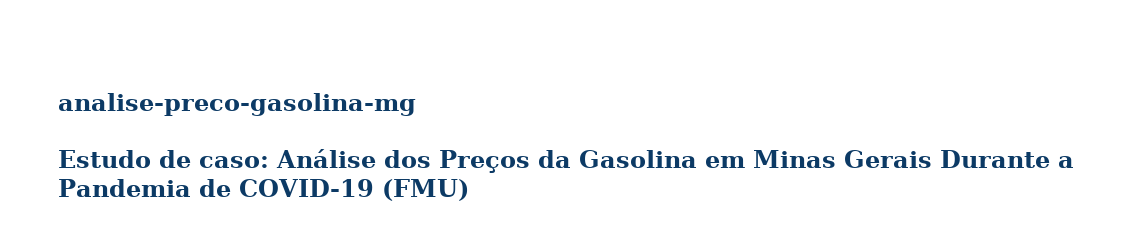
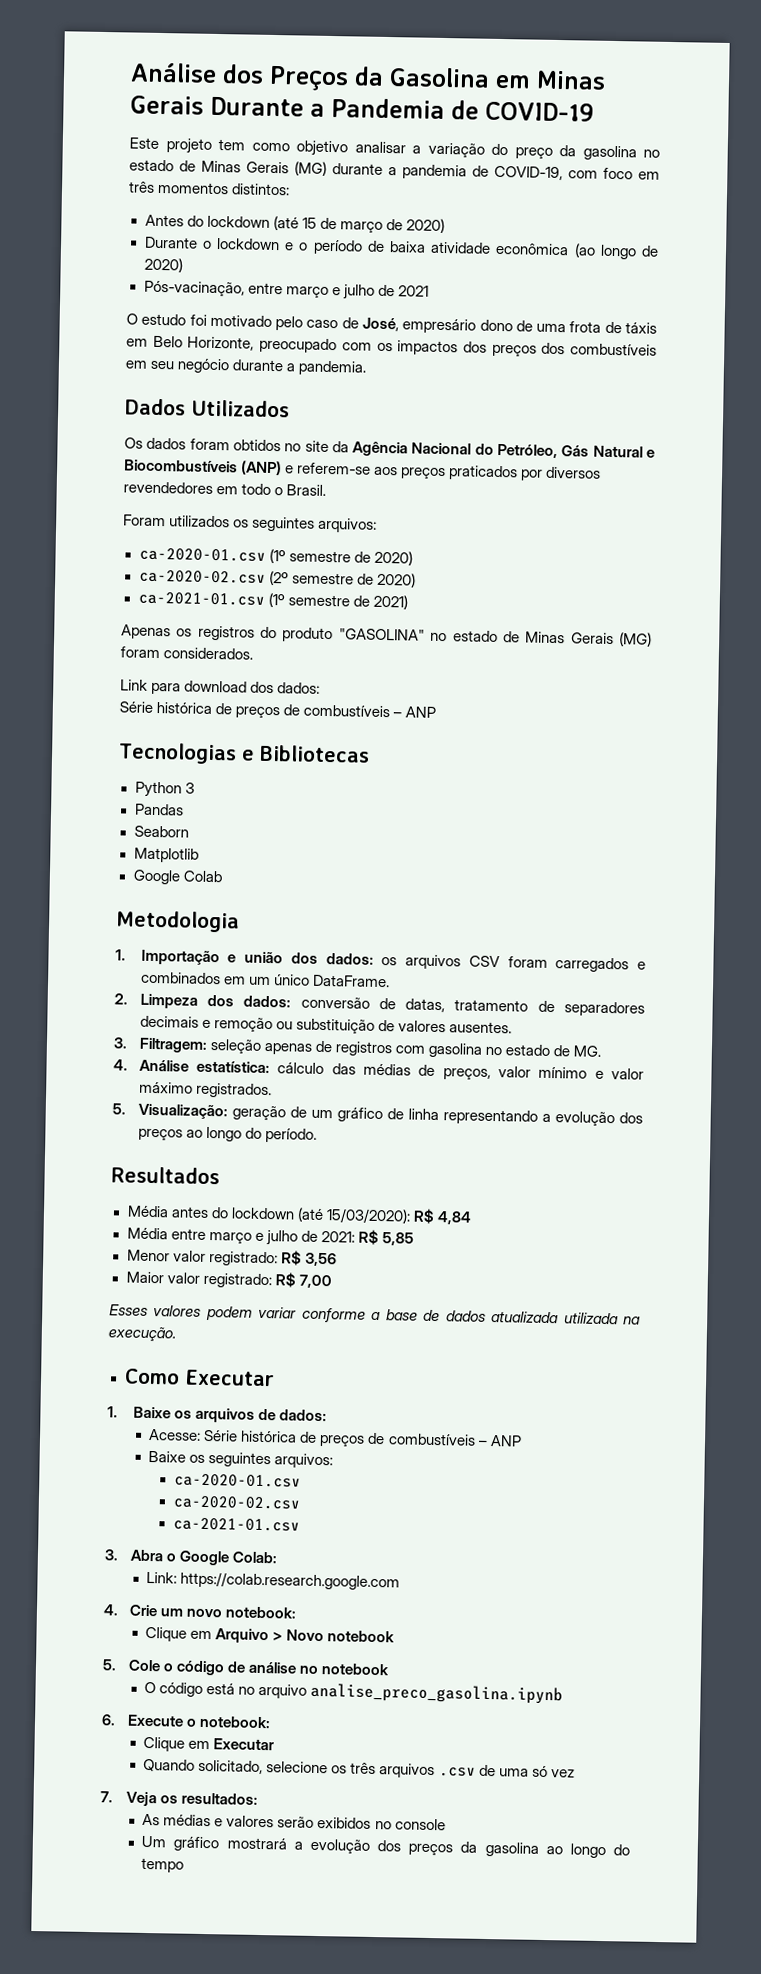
[58,93,416,116] [58,150,269,168] analise-preco-gasolina-mg // Estudo de caso: -> (130, 72) none
[381,179,469,201] (FMU) -> [129,137,660,161] [129,159,660,181] [128,181,291,196] [144,214,445,234] [143,236,659,260] [143,257,183,273] [143,280,429,300] [126,313,657,334] [126,335,657,357] [125,358,368,376] [125,398,290,418] [124,437,656,459] [124,459,602,481] [123,481,327,496] [123,514,378,533] [138,547,413,566] [138,569,416,588] [137,591,408,610] [121,624,653,647] [120,646,254,660] [120,679,321,695] [119,701,437,719] [118,742,370,765] [134,781,195,798] [134,803,184,816] [133,825,189,838] [133,847,199,863] [132,869,223,885] [115,910,240,933] [115,949,646,973] [140,971,390,988] [114,993,646,1017] [139,1015,513,1034] [113,1037,602,1058] [113,1059,645,1080] [138,1081,272,1099] [112,1103,643,1127] [137,1126,317,1143] [111,1166,220,1185] [126,1205,472,1225] [126,1227,414,1246] [126,1249,337,1267] [125,1271,332,1289] [109,1304,641,1325] [108,1326,176,1342] [123,1368,275,1387] [107,1406,327,1423] [148,1428,522,1447] [148,1450,334,1469] [173,1473,301,1488] [172,1495,300,1510] [172,1517,300,1532] [104,1549,278,1566] [146,1571,401,1591] [103,1604,297,1619] [145,1626,396,1644] [102,1659,390,1676] [144,1681,564,1705] [101,1714,271,1729] [143,1736,276,1752] [143,1758,575,1779] [100,1791,258,1807] [142,1813,446,1831] [141,1835,630,1859] [141,1857,185,1873] // Este projeto tem como objetivo analisar a variação do preço da gasolina no estado de Minas Gerais (MG) durante a pandemia de COVID-19, com foco em três momentos distintos: // Antes do lockdown (até 15 de março de 2020) // Durante o lockdown e o período de baixa atividade econômica (ao longo de 2020) // Pós-vacinação, entre março e julho de 2021 // O estudo foi motivado pelo caso de José, empresário dono de uma frota de táxis em Belo Horizonte, preocupado com os impactos dos preços dos combustíveis em seu negócio durante a pandemia. // Dados Utilizados // Os dados foram obtidos no site da Agência Nacional do Petróleo, Gás Natural e Biocombustíveis (ANP) e referem-se aos preços praticados por diversos revendedores em todo o Brasil. // Foram utilizados os seguintes arquivos: // ca-2020-01.csv (1º semestre de 2020) // ca-2020-02.csv (2º semestre de 2020) // ca-2021-01.csv (1º semestre de 2021) // Apenas os registros do produto "GASOLINA" no estado de Minas Gerais (MG) foram considerados. // Link para download dos dados: // Série histórica de preços de combustíveis – ANP // Tecnologias e Bibliotecas // Python 3 // Pandas // Seaborn // Matplotlib // Google Colab // Metodologia // 1. Importação e união dos dados: os arquivos CSV foram carregados e combinados em um único DataFrame. // 2. Limpeza dos dados: conversão de datas, tratamento de separadores decimais e remoção ou substituição de valores ausentes. // 3. Filtragem: seleção apenas de registros com gasolina no estado de MG. // 4. Análise estatística: cálculo das médias de preços, valor mínimo e valor máximo registrados. // 5. Visualização: geração de um gráfico de linha representando a evolução dos preços ao longo do período. // Resultados // Média antes do lockdown (até 15/03/2020): R$ 4,84 // Média entre março e julho de 2021: R$ 5,85 // Menor valor registrado: R$ 3,56 // Maior valor registrado: R$ 7,00 // Esses valores podem variar conforme a base de dados atualizada utilizada na execução. // Como Executar // 1. Baixe os arquivos de dados: // Acesse: Série histórica de preços de combustíveis – ANP // Baixe os seguintes arquivos: // ca-2020-01.csv // ca-2020-02.csv // ca-2021-01.csv // 3. Abra o Google Colab: // Link: https://colab.research.google.com // 4. Crie um novo notebook: // Clique em Arquivo > Novo notebook // 5. Cole o código de análise no notebook // O código está no arquivo analise_preco_gasolina.ipynb // 6. Execute o notebook: // Clique em Executar // Quando solicitado, selecione os três arquivos .csv de uma só vez // 7. Veja os resultados: // As médias e valores serão exibidos no console // Um gráfico mostrará a evolução dos preços da gasolina ao longo do tempo

